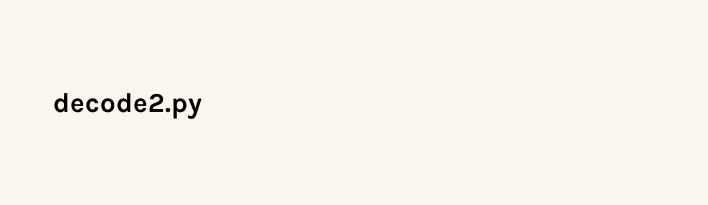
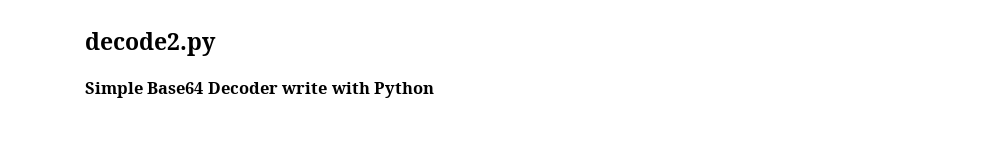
(202, 106) none -> [85,82,435,98] // Simple Base64 Decoder write with Python

